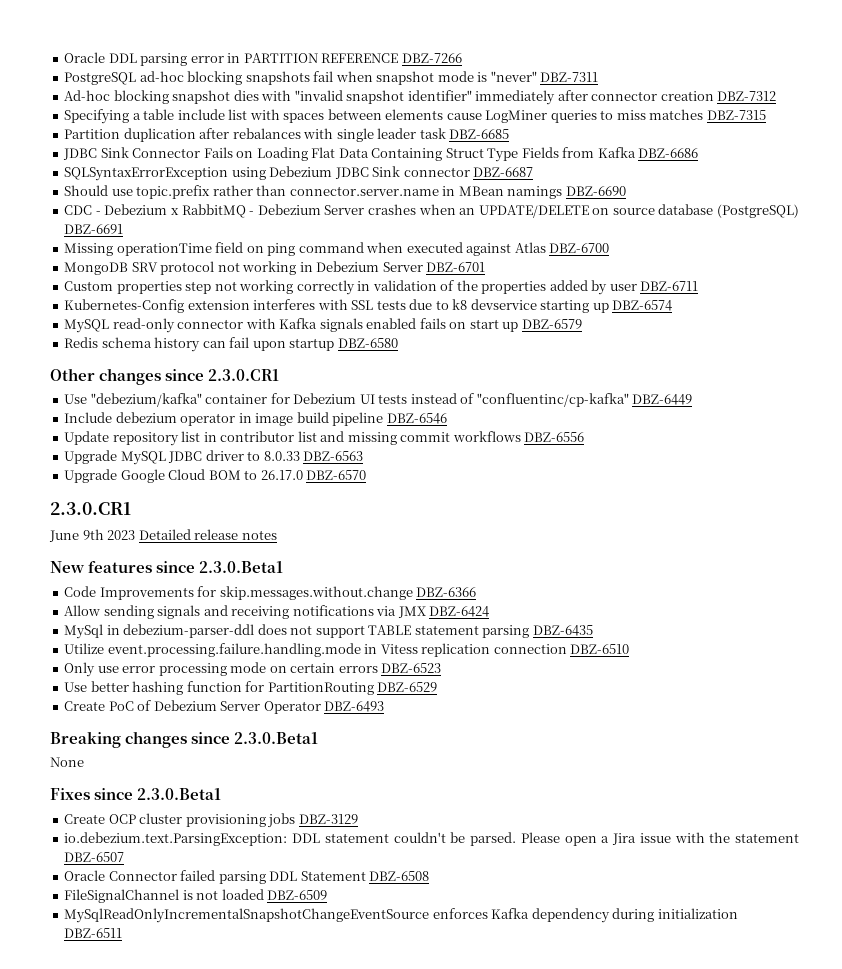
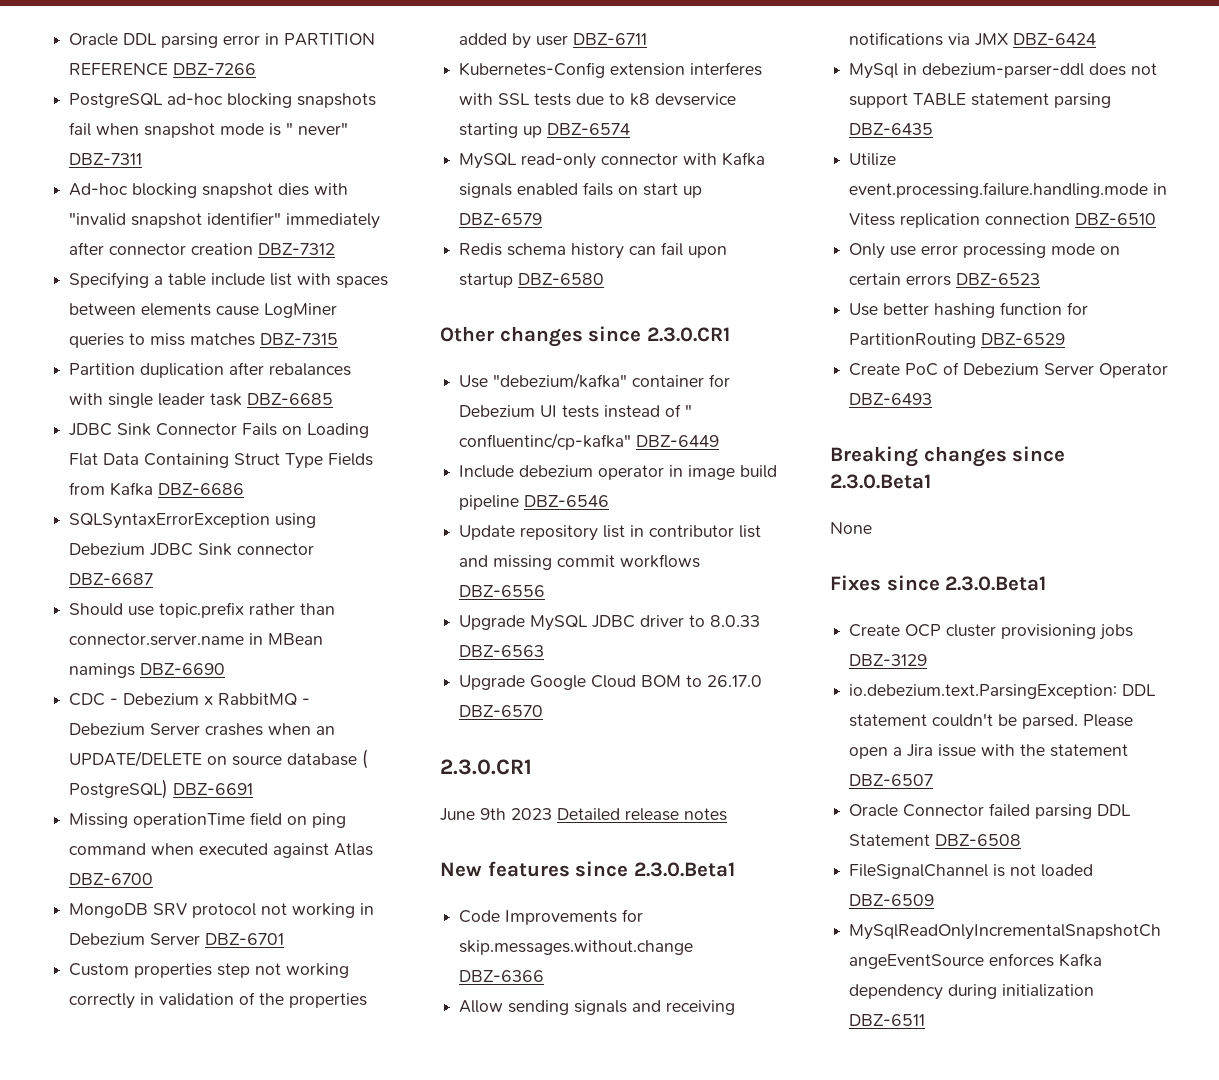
[490,71,537,82] "never" -> [286,122,349,135] " never"
[717,204,800,218] (PostgreSQL) -> [362,749,369,769] [69,779,169,799] ( PostgreSQL)
[476,393,629,407] "confluentinc/cp-kafka" -> [685,404,693,417] [459,433,632,450] " confluentinc/cp-kafka"

